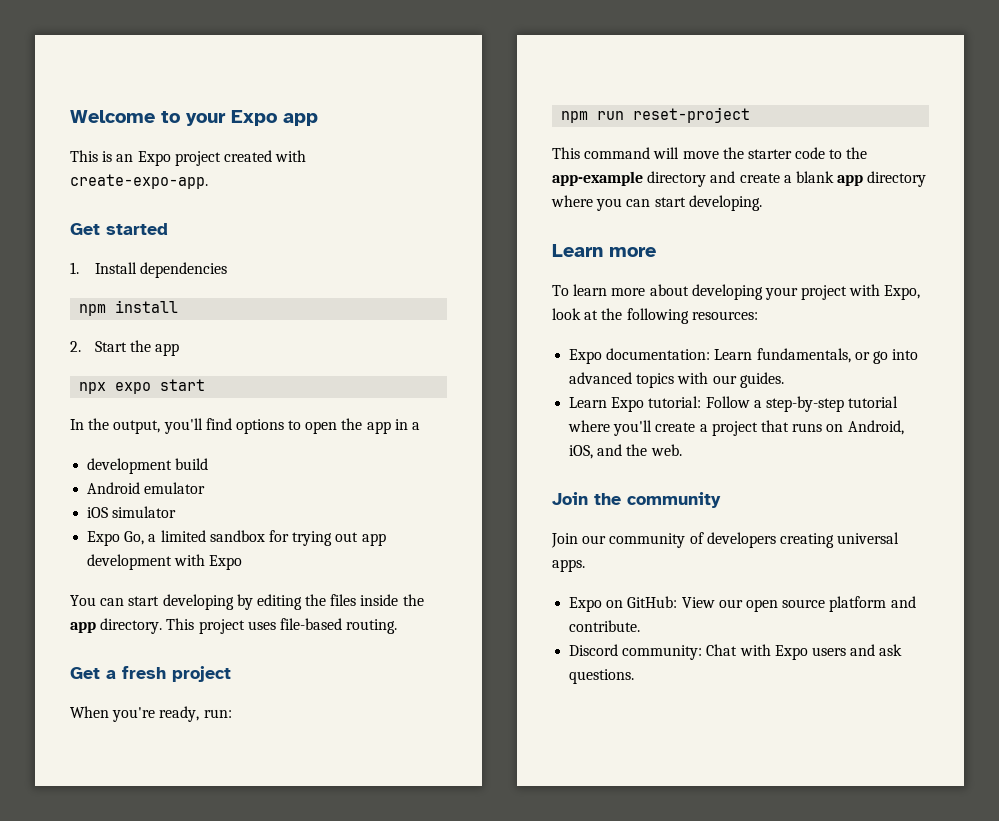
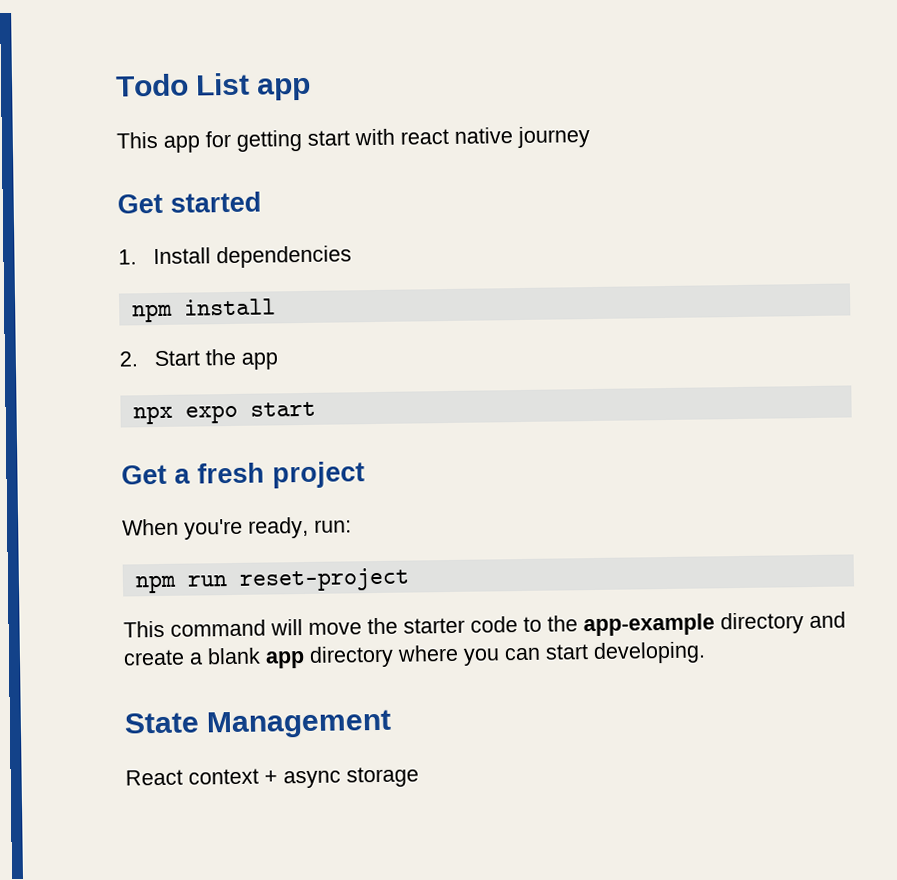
[70,110,318,126] [70,150,307,166] [70,174,208,189] Welcome to your Expo app // This is an Expo project created with create-expo-app. -> [115,72,312,101] [116,126,590,153] Todo List app // This app for getting start with react native journey
[70,418,421,434] [87,458,209,474] [87,482,206,494] [87,506,177,518] [87,530,386,546] [87,554,243,570] [70,594,424,610] [70,618,398,634] // In the output, you'll find options to open the app in a // development build // Android emulator // iOS simulator // Expo Go, a limited sandbox for trying out app development with Expo // You can start developing by editing the files inside the app directory. This project uses file-based routing. -> (316, 409) none
[552,244,656,257] [552,284,921,300] [552,308,758,324] [569,348,919,364] [569,372,784,388] [569,396,899,412] [568,420,904,436] [569,444,682,459] [552,492,721,508] [551,532,900,548] [552,559,585,572] [569,596,916,612] [569,620,641,632] [569,644,903,660] [569,669,635,684] Learn more // To learn more about developing your project with Expo, look at the following resources: // Expo documentation: Learn fundamentals, or go into advanced topics with our guides. // Learn Expo tutorial: Follow a step-by-step tutorial where you'll create a project that runs on Android, iOS, and the web. // Join the community // Join our community of developers creating universal apps. // Expo on GitHub: View our open source platform and contribute. // Discord community: Chat with Expo users and ask questions. -> [124,709,393,739] [125,766,419,789] State Management // React context + async storage

